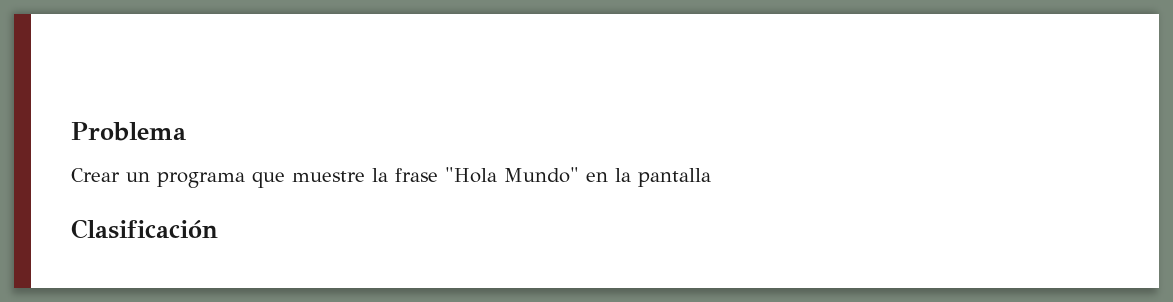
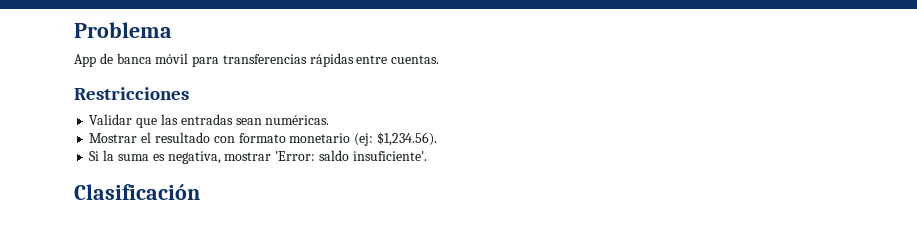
[71,167,711,188] Crear un programa que muestre la frase "Hola Mundo" en la pantalla -> [74,53,440,67] [74,87,189,100] [89,114,330,128] [89,132,437,146] [89,150,427,164] App de banca móvil para transferencias rápidas entre cuentas. // Restricciones // Validar que las entradas sean numéricas. // Mostrar el resultado con formato monetario (ej: $1,234.56). // Si la suma es negativa, mostrar 'Error: saldo insuficiente'.

